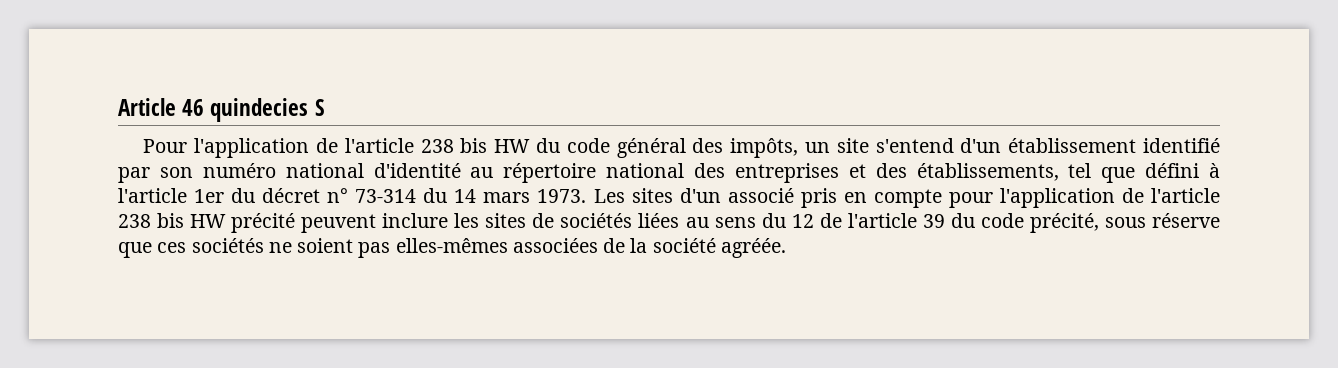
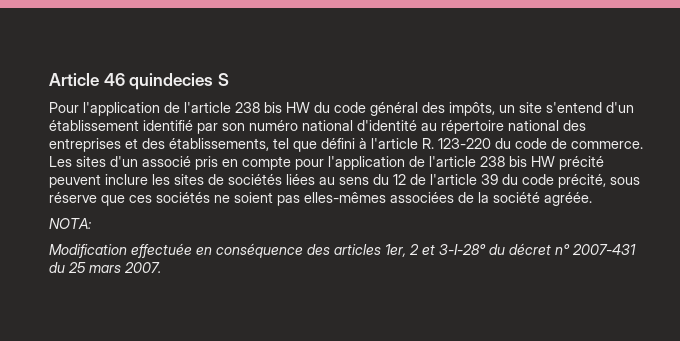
[194,188,587,203] 1er du décret n° 73-314 du 14 mars 1973. -> [422,138,643,149] R. 123-220 du code de commerce.
(786, 248) none -> [49,218,91,229] [49,243,636,258] [49,262,161,273] // NOTA: // Modification effectuée en conséquence des articles 1er, 2 et 3-I-28° du décret n° 2007-431 du 25 mars 2007.

